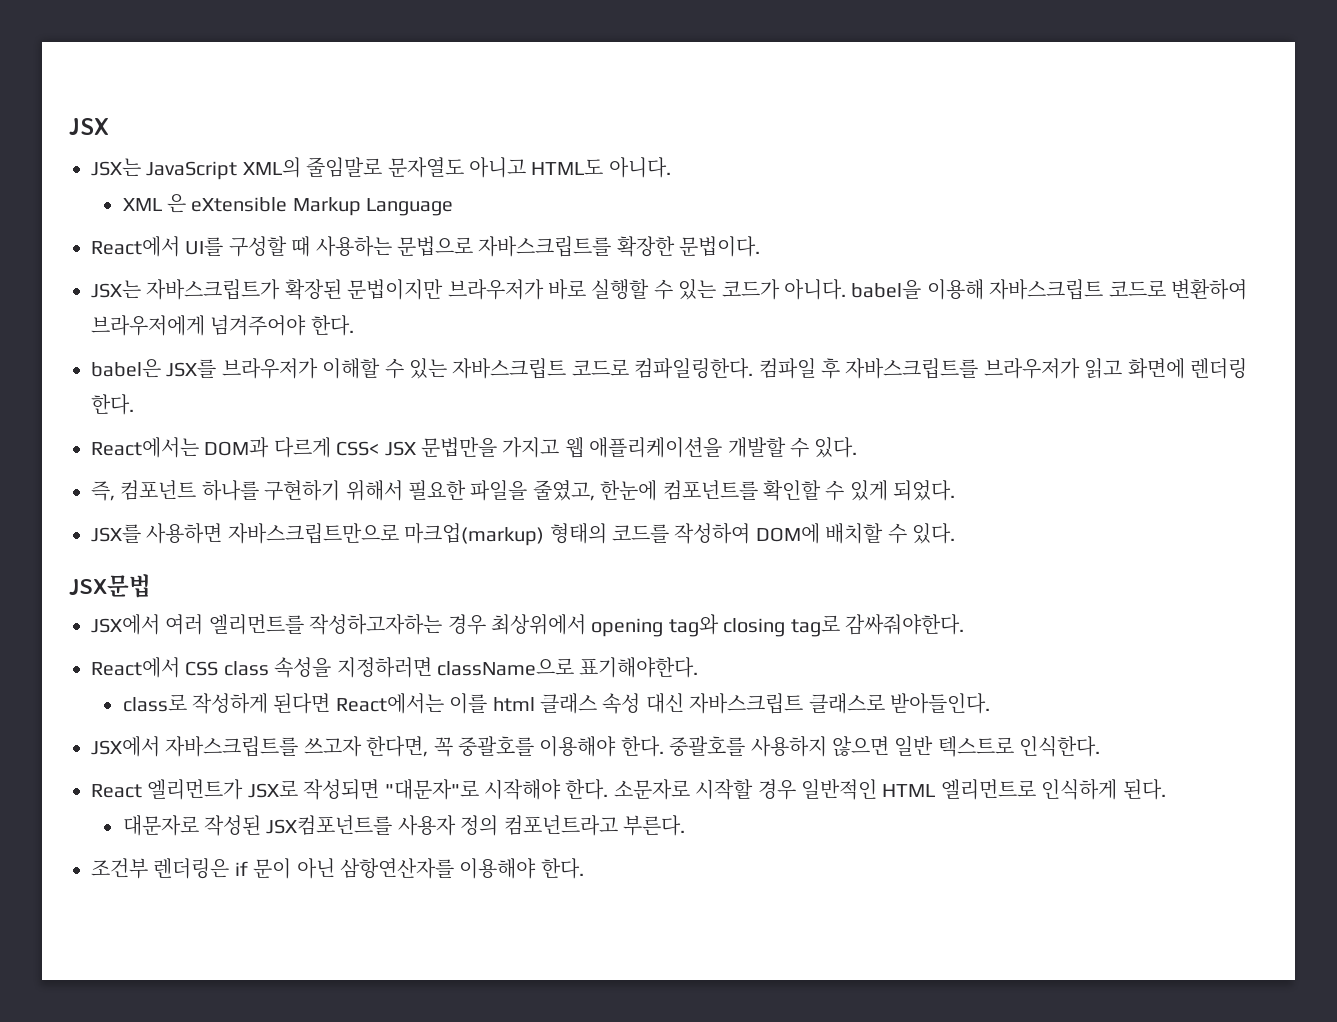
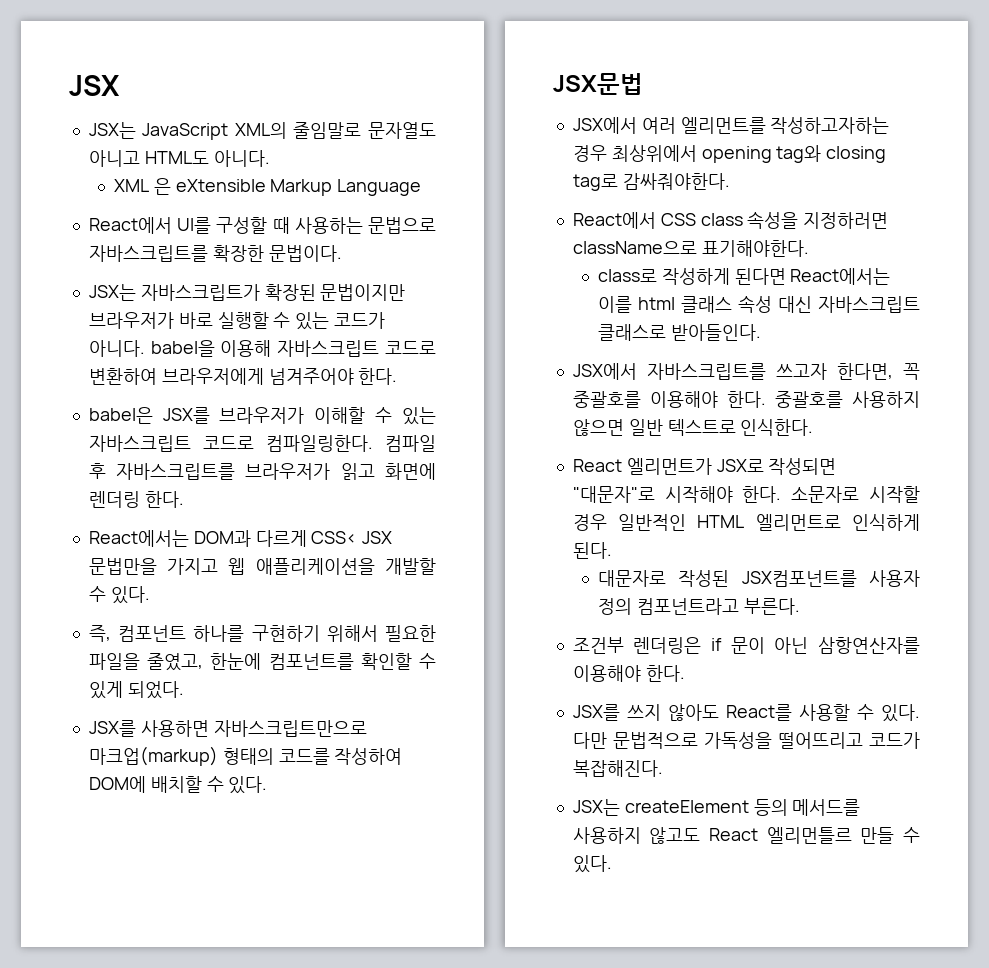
(584, 868) none -> [572,704,920,722] [572,732,920,749] [572,760,663,777] [572,799,861,816] [572,827,920,844] [572,855,612,873] // JSX를 쓰지 않아도 React를 사용할 수 있다. 다만 문법적으로 가독성을 떨어뜨리고 코드가 복잡해진다. // JSX는 createElement 등의 메서드를 사용하지 않고도 React 엘리먼틀르 만들 수 있다.

